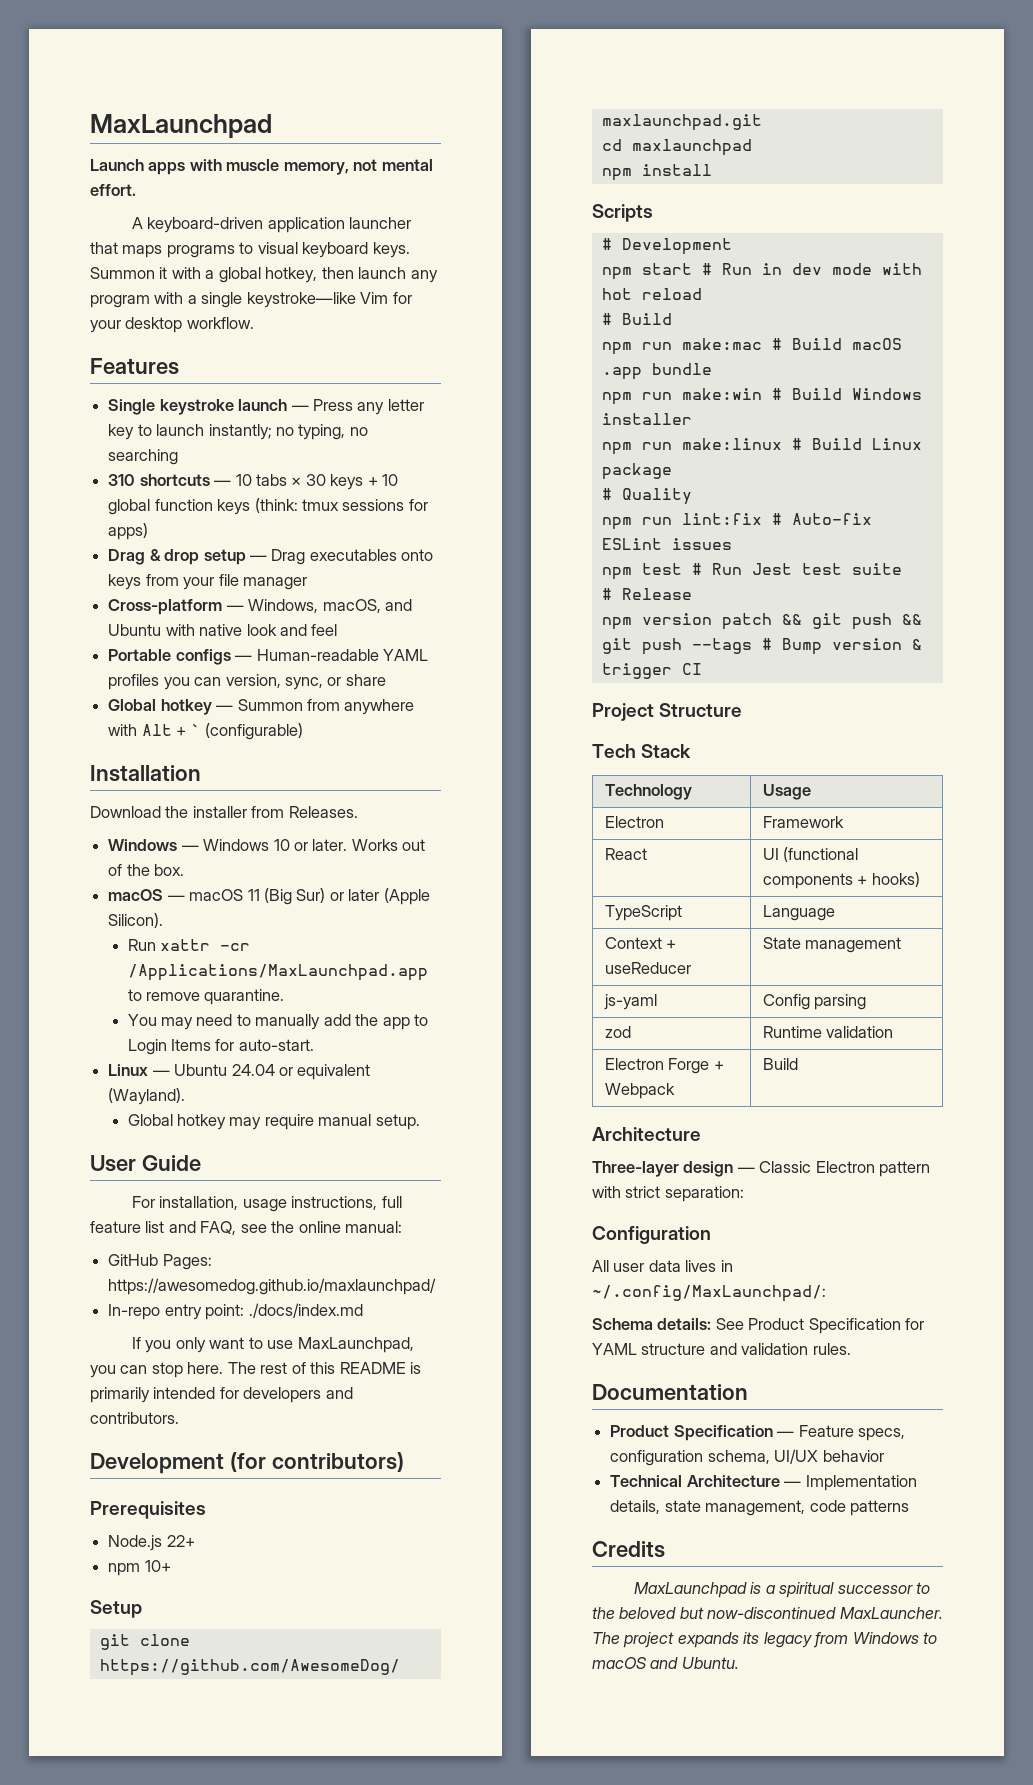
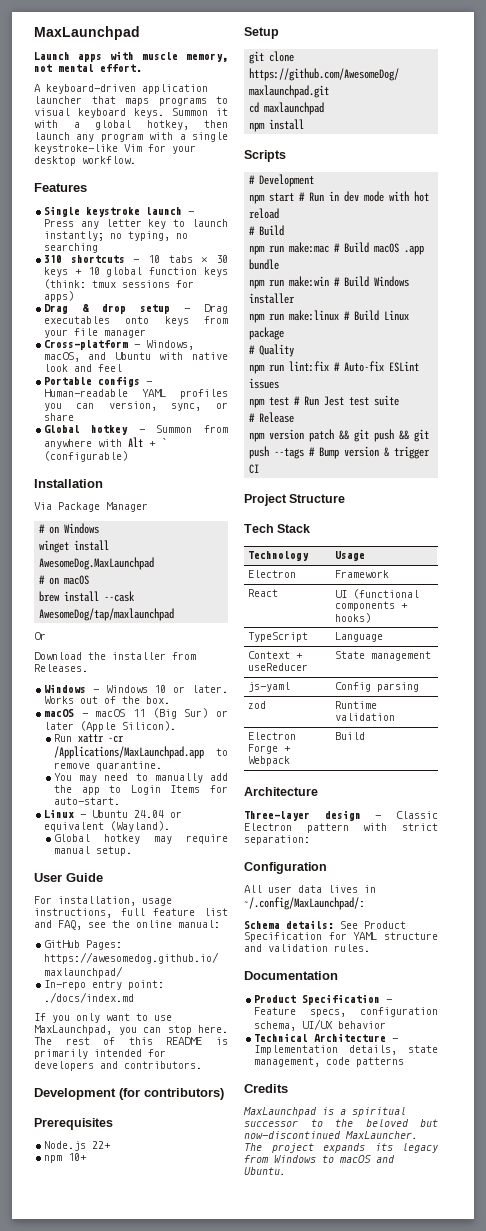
(201, 773) none -> [34,502,148,512] [39,523,100,534] [39,540,110,553] [39,557,155,570] [39,575,90,585] [39,591,136,602] [39,608,175,621] [34,632,46,640] // Via Package Manager // # on Windows // winget install AwesomeDog.MaxLaunchpad // # on macOS // brew install --cask AwesomeDog/tap/maxlaunchpad // Or

